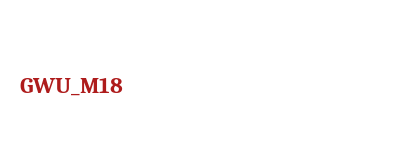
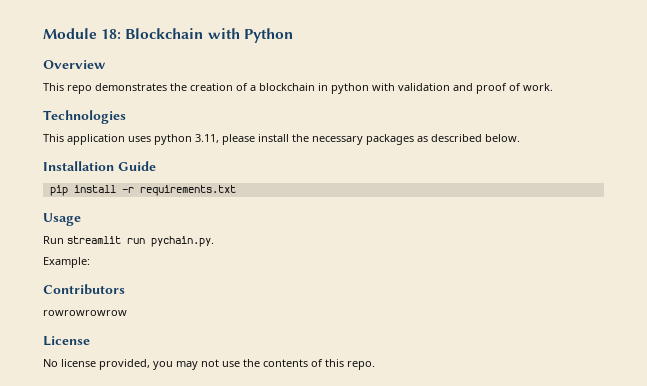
[20,77,123,96] GWU_M18 -> [43,28,293,43] [43,60,106,69] [43,83,553,94] [43,110,126,124] [43,134,520,145] [43,161,156,171] [49,185,236,196] [43,213,81,226] [43,236,214,247] [43,257,90,268] [43,284,125,295] [43,310,127,316] [43,336,90,346] [43,359,375,370] Module 18: Blockchain with Python // Overview // This repo demonstrates the creation of a blockchain in python with validation and proof of work. // Technologies // This application uses python 3.11, please install the necessary packages as described below. // Installation Guide // pip install -r requirements.txt // Usage // Run streamlit run pychain.py. // Example: // Contributors // rowrowrowrow // License // No license provided, you may not use the contents of this repo.

